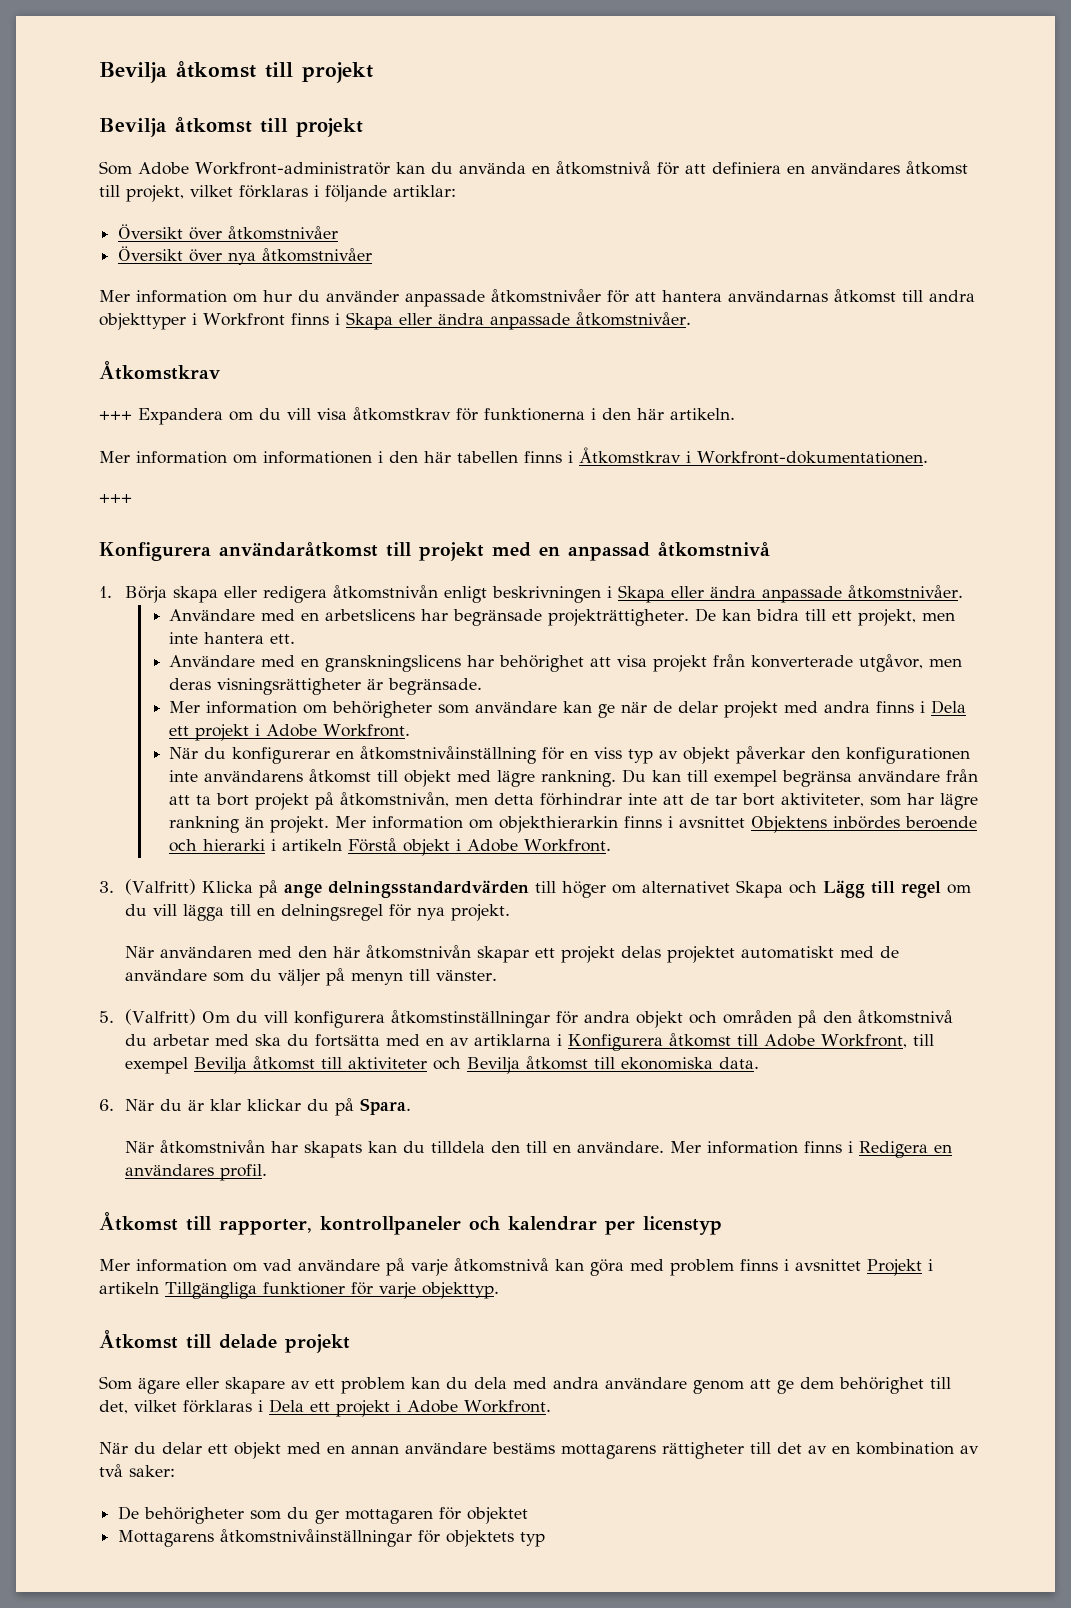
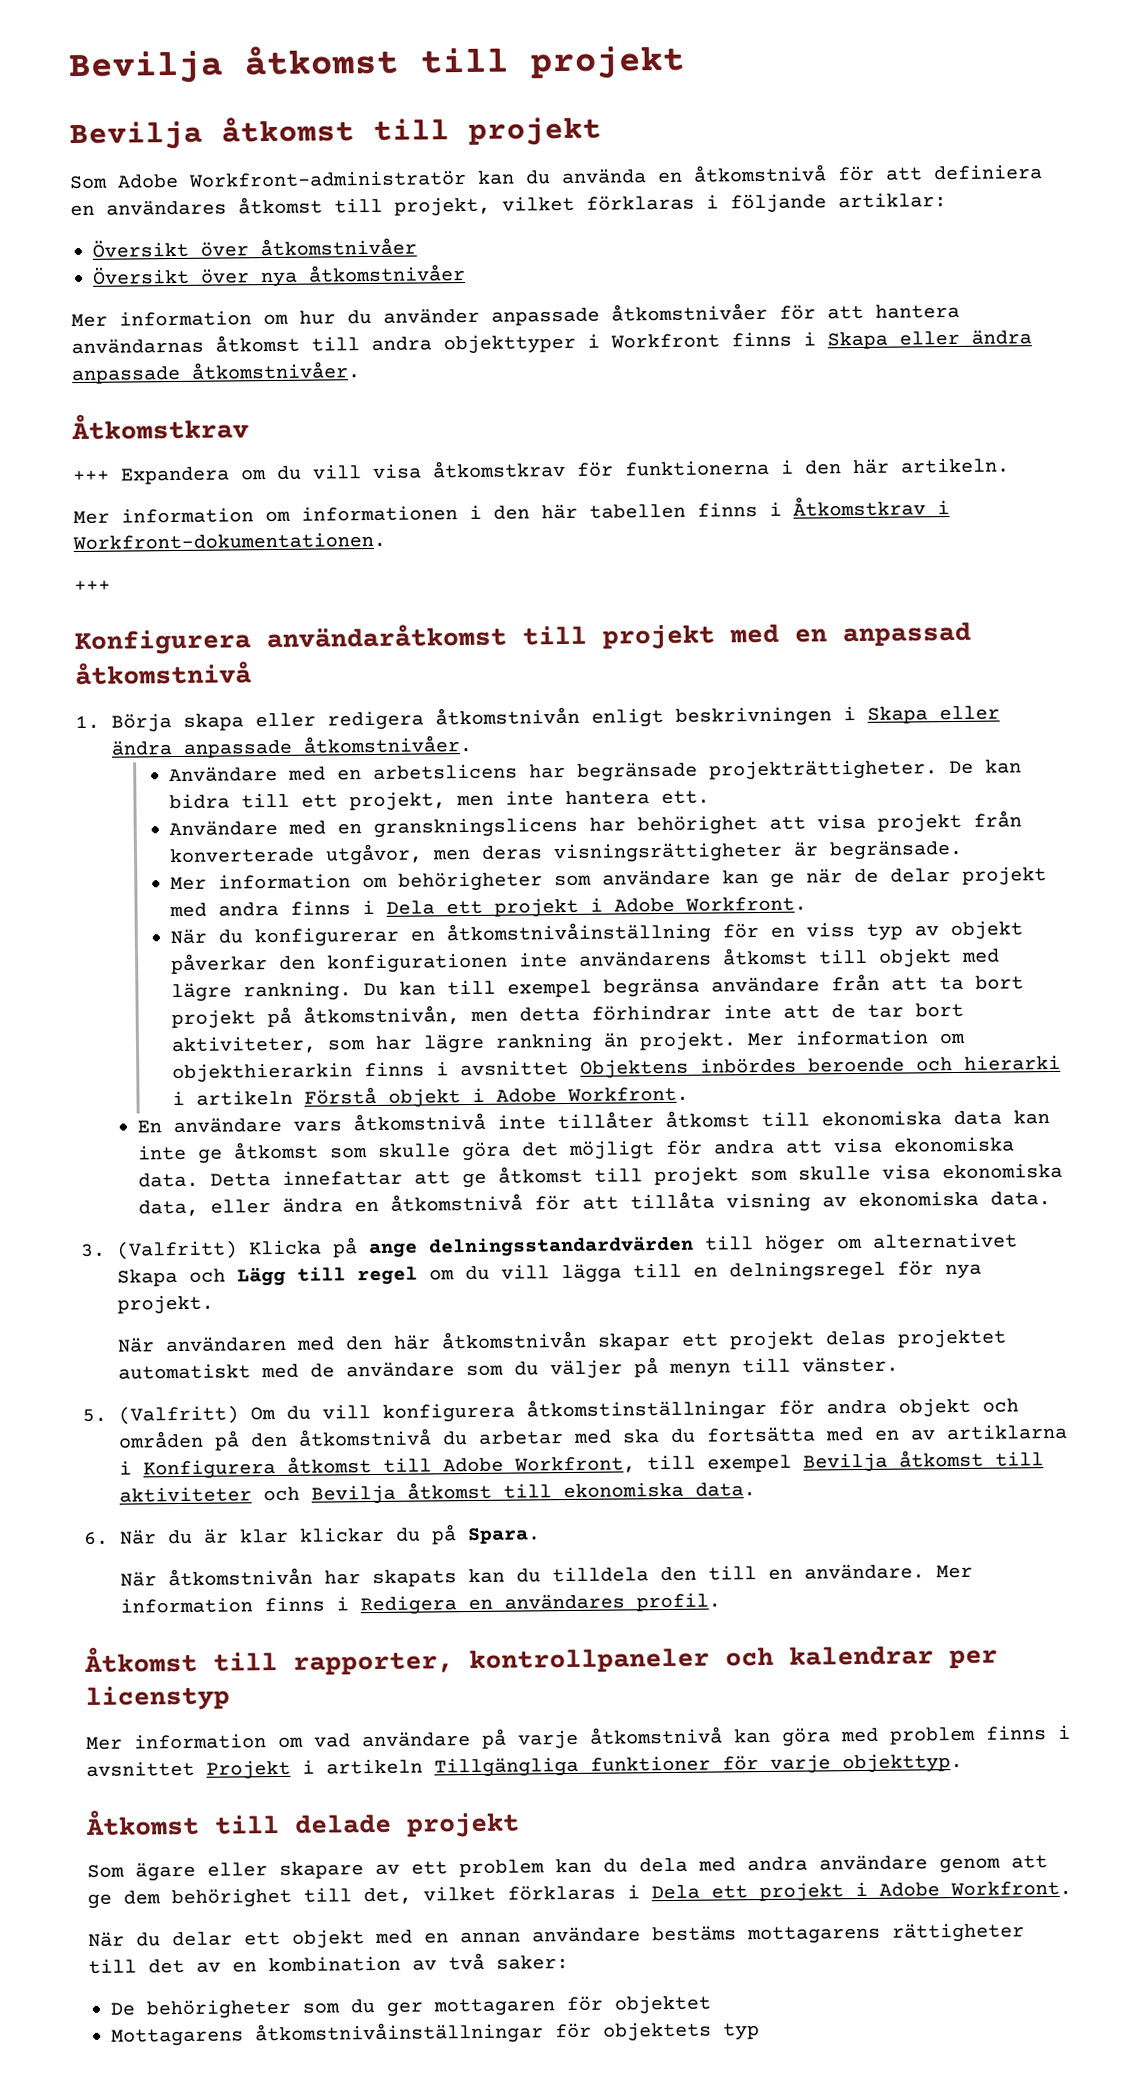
(612, 845) none -> [136,1110,1050,1134] [137,1136,1015,1164] [137,1162,1063,1189] [137,1190,1051,1217] // En användare vars åtkomstnivå inte tillåter åtkomst till ekonomiska data kan inte ge åtkomst som skulle göra det möjligt för andra att visa ekonomiska data. Detta innefattar att ge åtkomst till projekt som skulle visa ekonomiska data, eller ändra en åtkomstnivå för att tillåta visning av ekonomiska data.

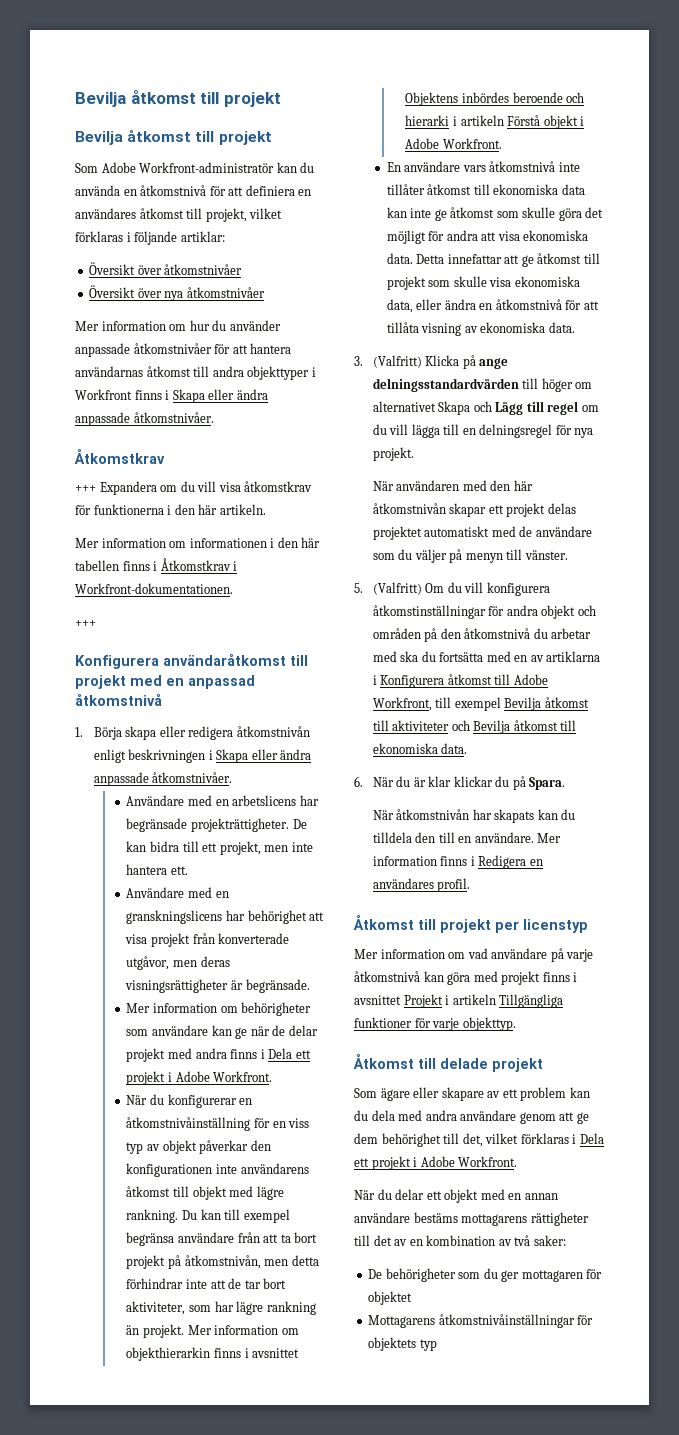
[293,1645,934,1676] rapporter, kontrollpaneler och kalendrar -> [440,919,491,933] projekt
[890,1726,976,1745] problem -> [501,971,541,985] projekt

